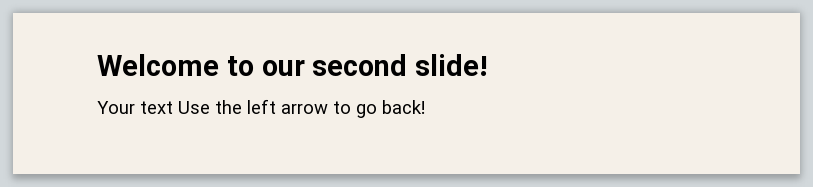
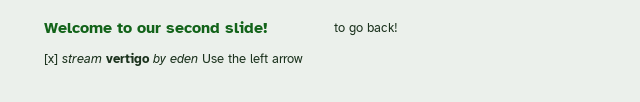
[97,101,173,114] Your text -> [44,52,198,66] [x] stream vertigo by eden

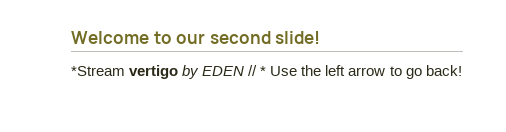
[44,52,198,66] [x] stream vertigo by eden -> [71,65,267,79] *Stream vertigo by EDEN // *

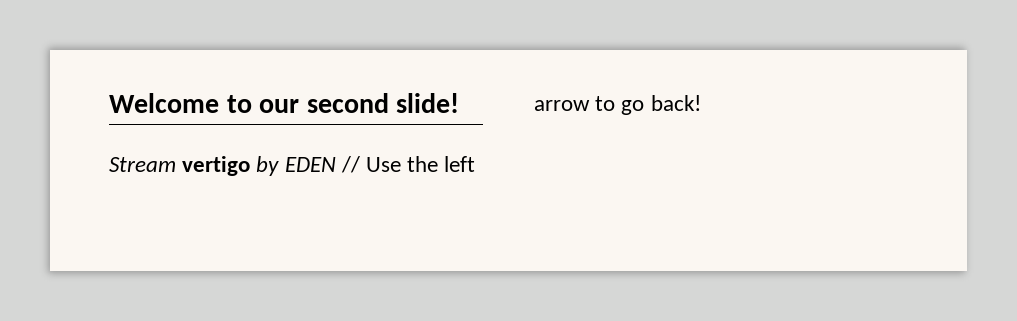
[71,66,125,76] *Stream -> [109,157,176,172] Stream
[260,66,267,76] * -> (360, 164) none

